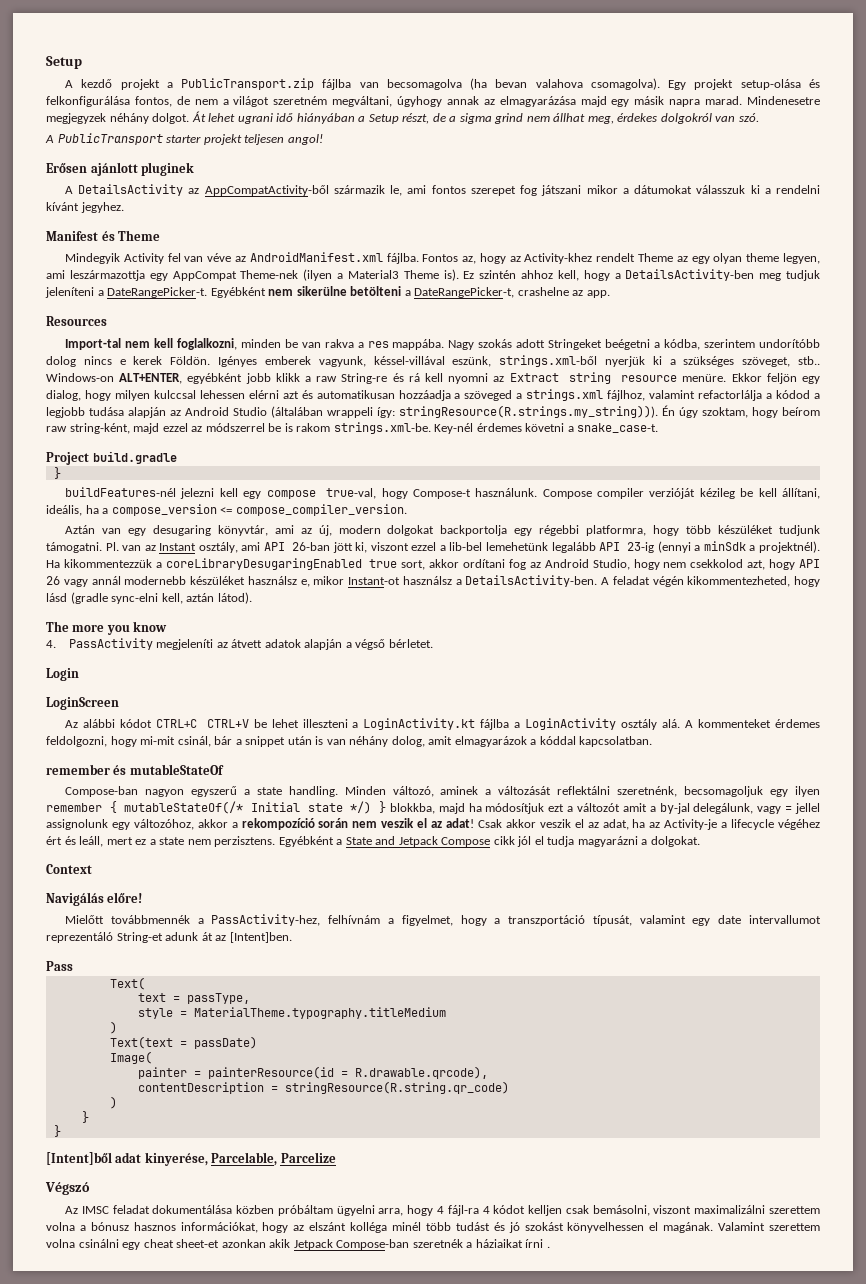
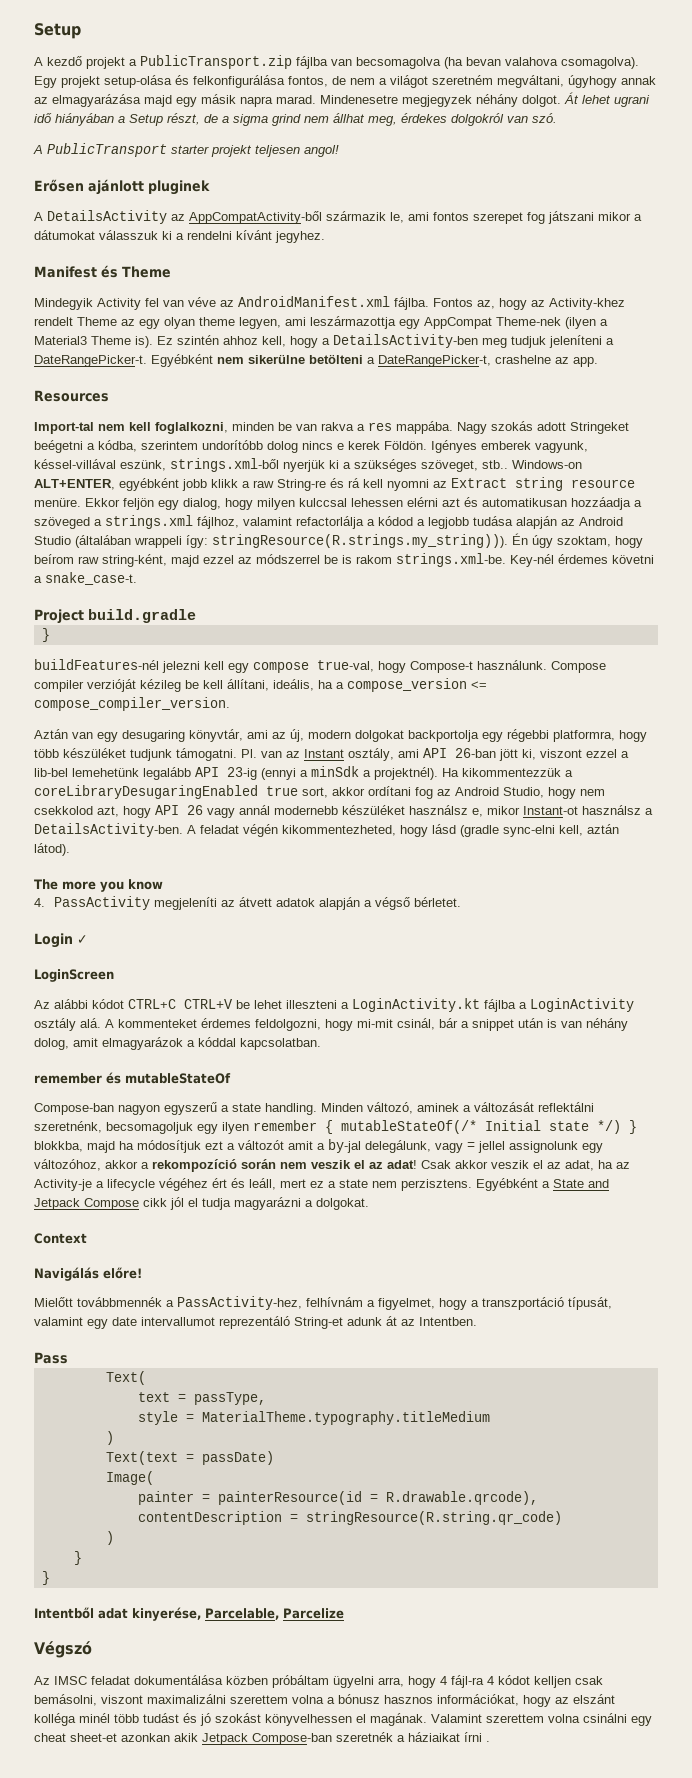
(79, 674) none -> [77,935,88,944] ✓
[229,932,292,943] [Intent]ben. -> [419,1317,477,1326] Intentben.
[46,1152,112,1165] [Intent]ből -> [34,1607,94,1619] Intentből

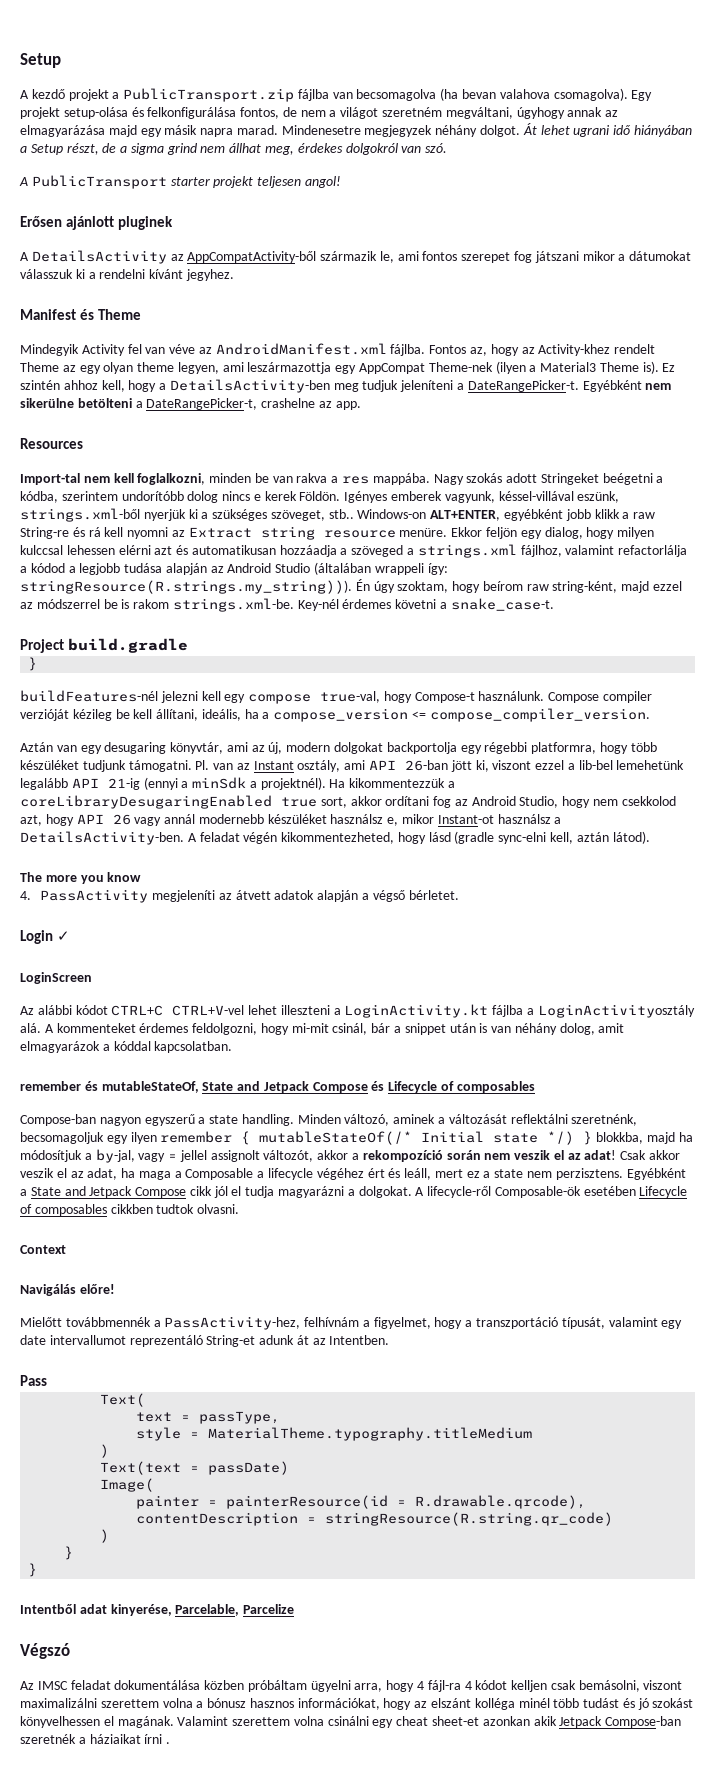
[227,767,257,780] 23-ig -> [107,778,140,790] 21-ig
[184,999,250,1009] CTRL+V be -> [172,1005,245,1016] CTRL+V-vel
[530,998,634,1012] [34,1018,76,1031] LoginActivity osztály -> [537,1004,695,1018] LoginActivityosztály
[125,1073,231,1084] mutableStateOf -> [101,1081,535,1093] mutableStateOf, State and Jetpack Compose és Lifecycle of composables
[205,1139,603,1153] [34,1159,101,1171] ezt a változót amit a by-jal delegálunk, vagy = jellel assignolunk egy változóhoz, -> [84,1149,314,1163] a by-jal, vagy = jellel assignolt változót,
[616,1162,630,1169] [34,1179,92,1191] az Activity-je -> [138,1168,254,1180] maga a Composable
(369, 1204) none -> [415,1186,688,1198] [20,1204,240,1216] A lifecycle-ről Composable-ök esetében Lifecycle of composables cikkben tudtok olvasni.

